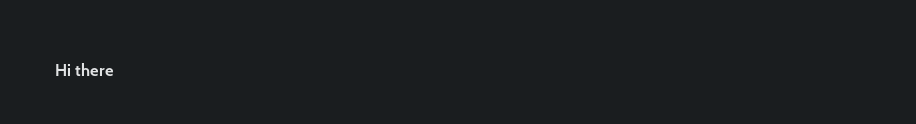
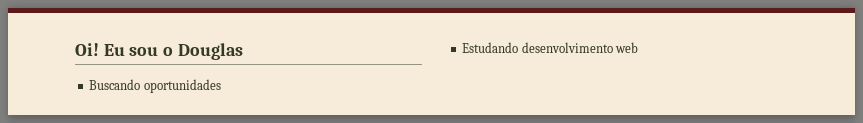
[55,63,115,76] Hi there -> [75,43,243,60] [89,79,221,93] [462,42,639,53] Oi! Eu sou o Douglas // Buscando oportunidades // Estudando desenvolvimento web

